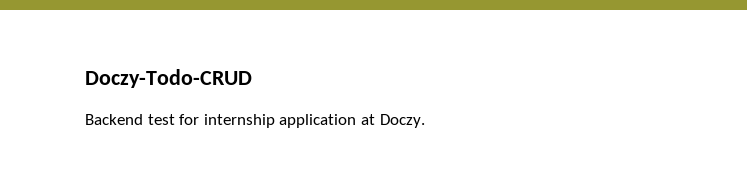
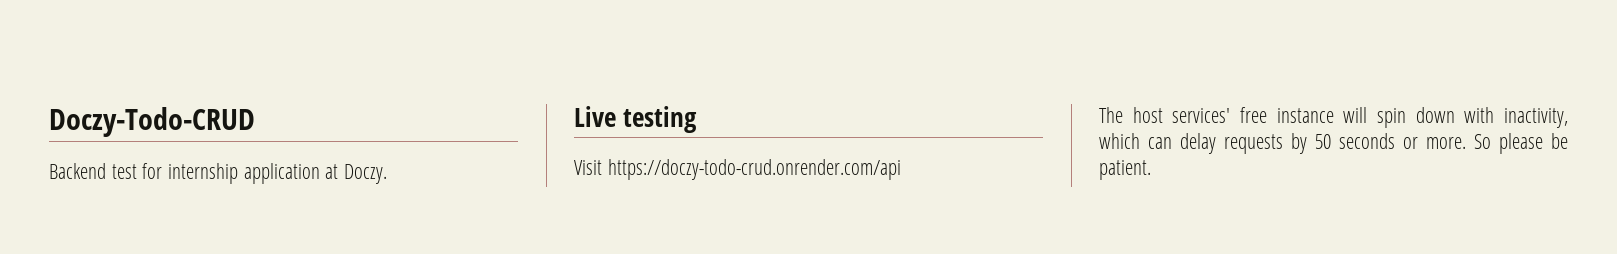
(425, 121) none -> [574,106,698,133] [574,159,901,180] [1099,107,1569,128] [1099,133,1568,154] [1099,160,1151,180] // Live testing // Visit https://doczy-todo-crud.onrender.com/api // The host services' free instance will spin down with inactivity, which can delay requests by 50 seconds or more. So please be patient.

